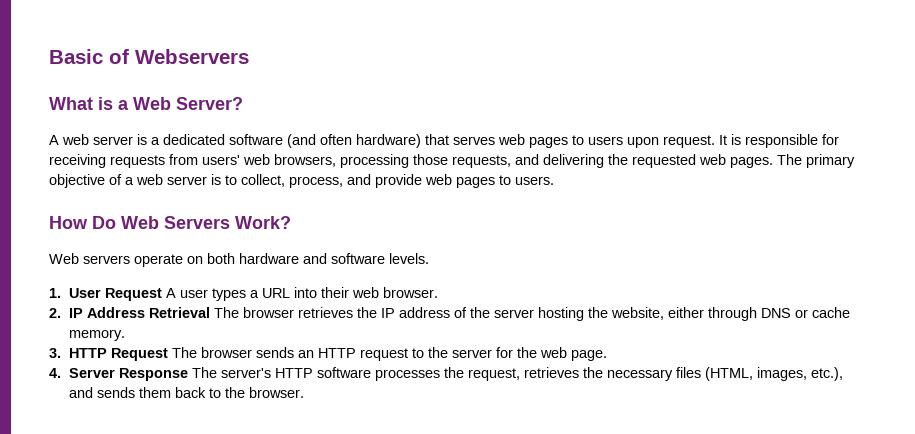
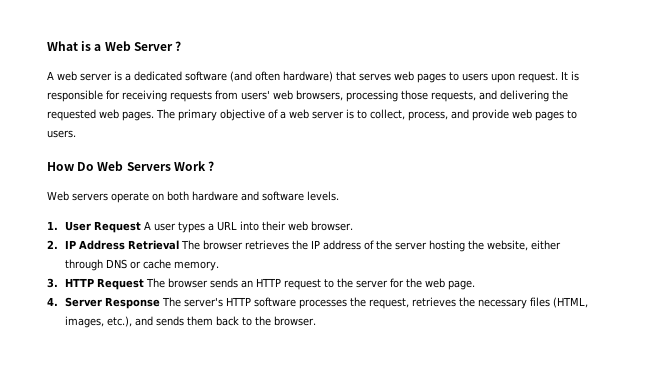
[49,49,249,64] Basic of Webservers // -> (47, 46) none
[176,97,243,110] Server? -> [133,41,182,51] Server ?
[235,216,291,229] Work? -> [173,161,215,171] Work ?

